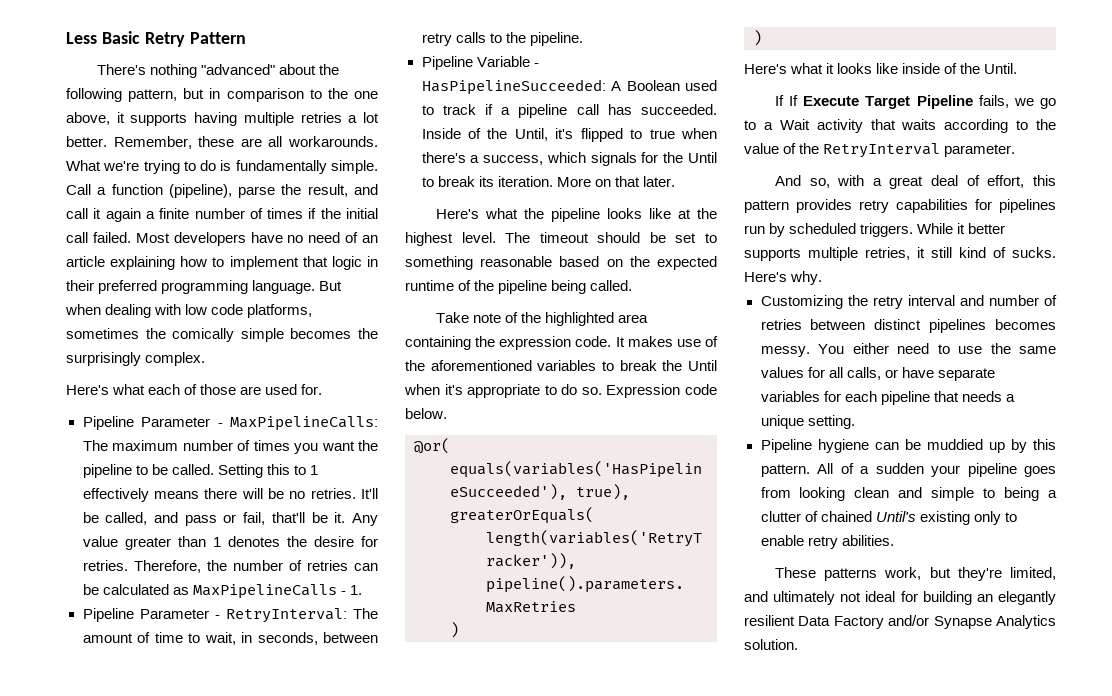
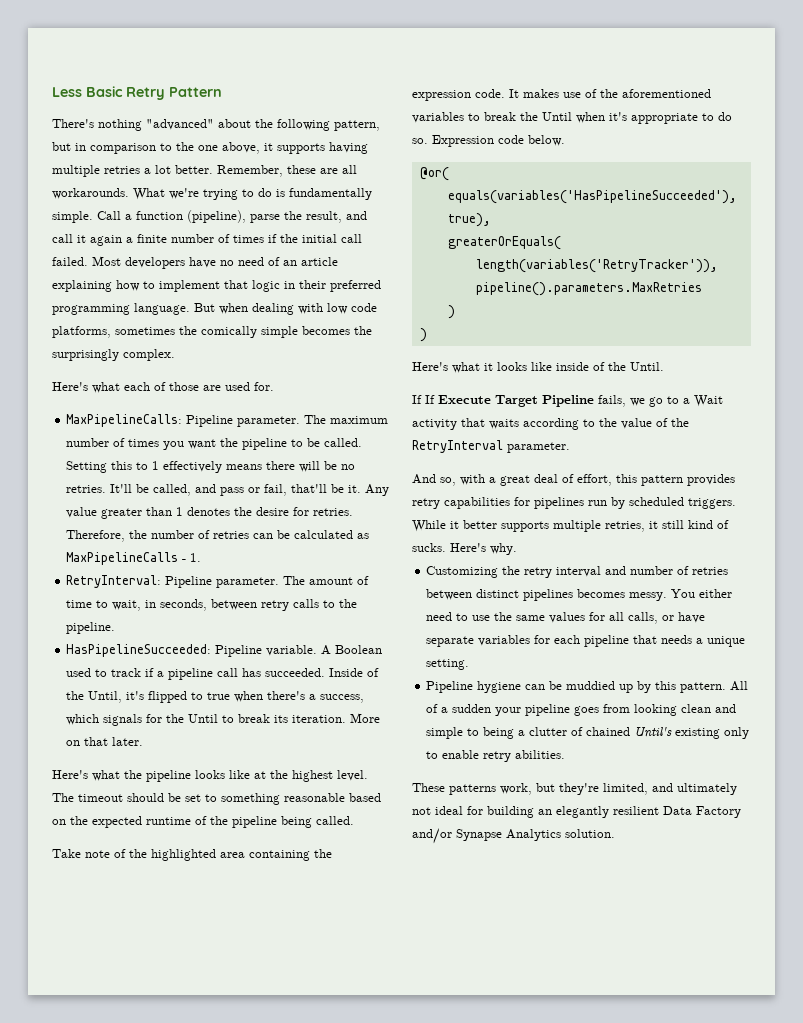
[82,416,378,431] Pipeline Parameter - MaxPipelineCalls: -> [66,414,301,427] MaxPipelineCalls: Pipeline parameter.
[82,608,347,623] Pipeline Parameter - RetryInterval: -> [66,575,280,588] RetryInterval: Pipeline parameter.
[421,56,539,70] [421,79,606,95] Pipeline Variable - HasPipelineSucceeded: -> [66,644,318,657] HasPipelineSucceeded: Pipeline variable.

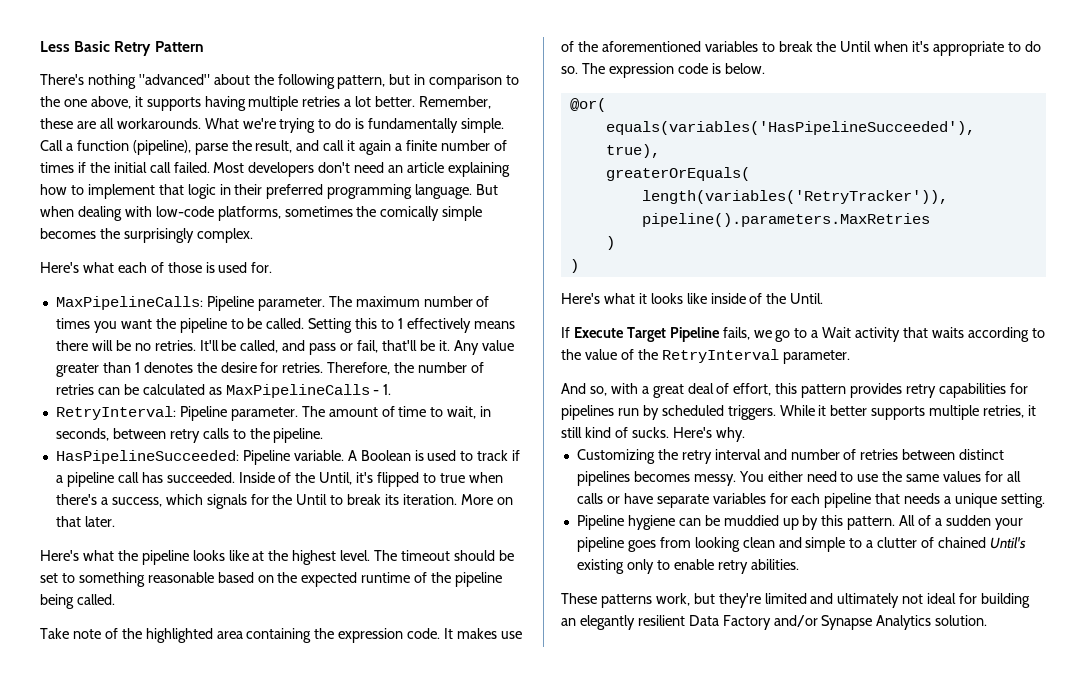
[189,257,280,268] have no need of -> [318,162,385,173] don't need
[327,303,377,314] low code -> [155,206,214,217] low-code
[203,385,221,391] are -> [205,262,215,273] is
(383, 649) none -> [414,450,424,461] is
[432,135,524,147] Expression code -> [581,63,721,78] The expression code is
[425,395,435,404] If -> (570, 332) none
[628,612,659,624] calls, -> [576,493,603,504] calls
[483,727,515,739] being -> (863, 543) none
[603,783,648,795] limited, -> [764,593,807,604] limited

